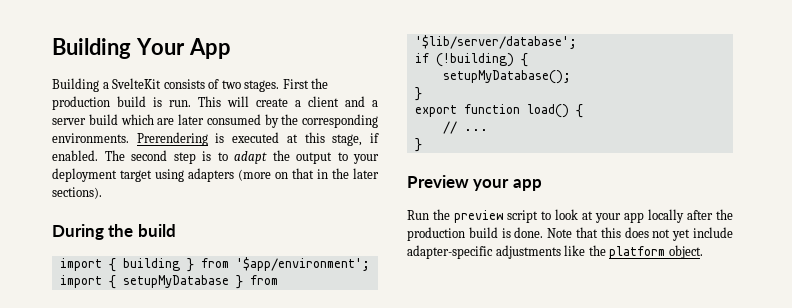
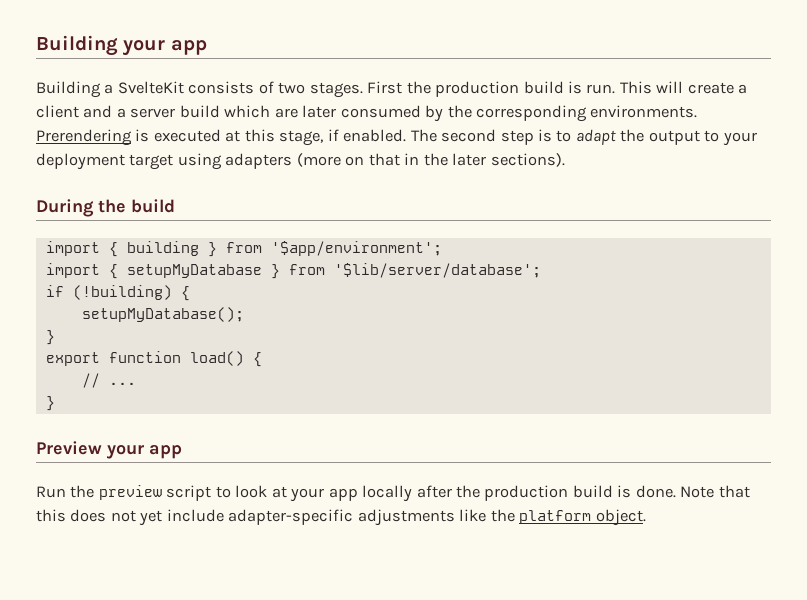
[52,38,231,59] Building Your App -> [36,35,207,56] Building your app

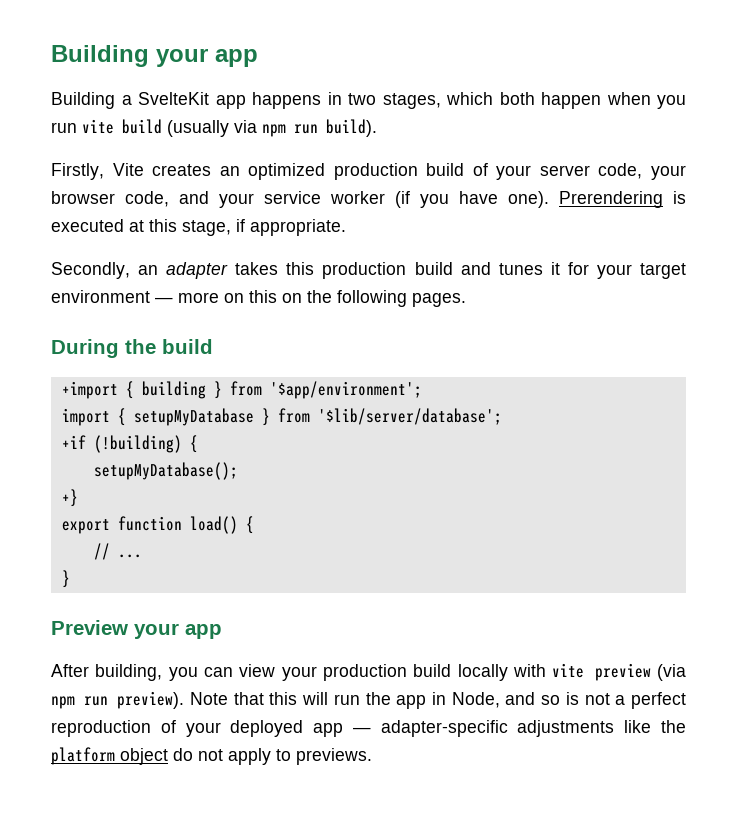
[188,81,748,98] [36,105,698,122] consists of two stages. First the production build is run. This will create a client and a server build which are later consumed by the corresponding environments. -> [215,92,686,109] [51,119,377,137] [51,163,686,180] [51,191,549,208] app happens in two stages, which both happen when you run vite build (usually via npm run build). // Firstly, Vite creates an optimized production build of your server code, your browser code, and your service worker (if you have one).
[343,129,757,146] [36,153,565,170] enabled. The second step is to adapt the output to your deployment target using adapters (more on that in the later sections). -> [250,219,346,236] [51,262,686,279] [51,290,466,307] appropriate. // Secondly, an adapter takes this production build and tunes it for your target environment — more on this on the following pages.
[45,241,100,256] import -> [61,381,118,399] +import
[45,285,64,297] if -> [61,435,86,449] +if
[45,330,55,345] } -> [61,489,78,507] +}
[36,485,750,502] [36,509,224,526] Run the preview script to look at your app locally after the production build is done. Note that this does not yet include -> [51,663,686,681] [51,691,686,709] [51,720,371,737] After building, you can view your production build locally with vite preview (via npm run preview). Note that this will run the app in Node, and so is not a perfect reproduction of your deployed app —
[595,509,646,526] object. -> [120,748,372,765] object do not apply to previews.

